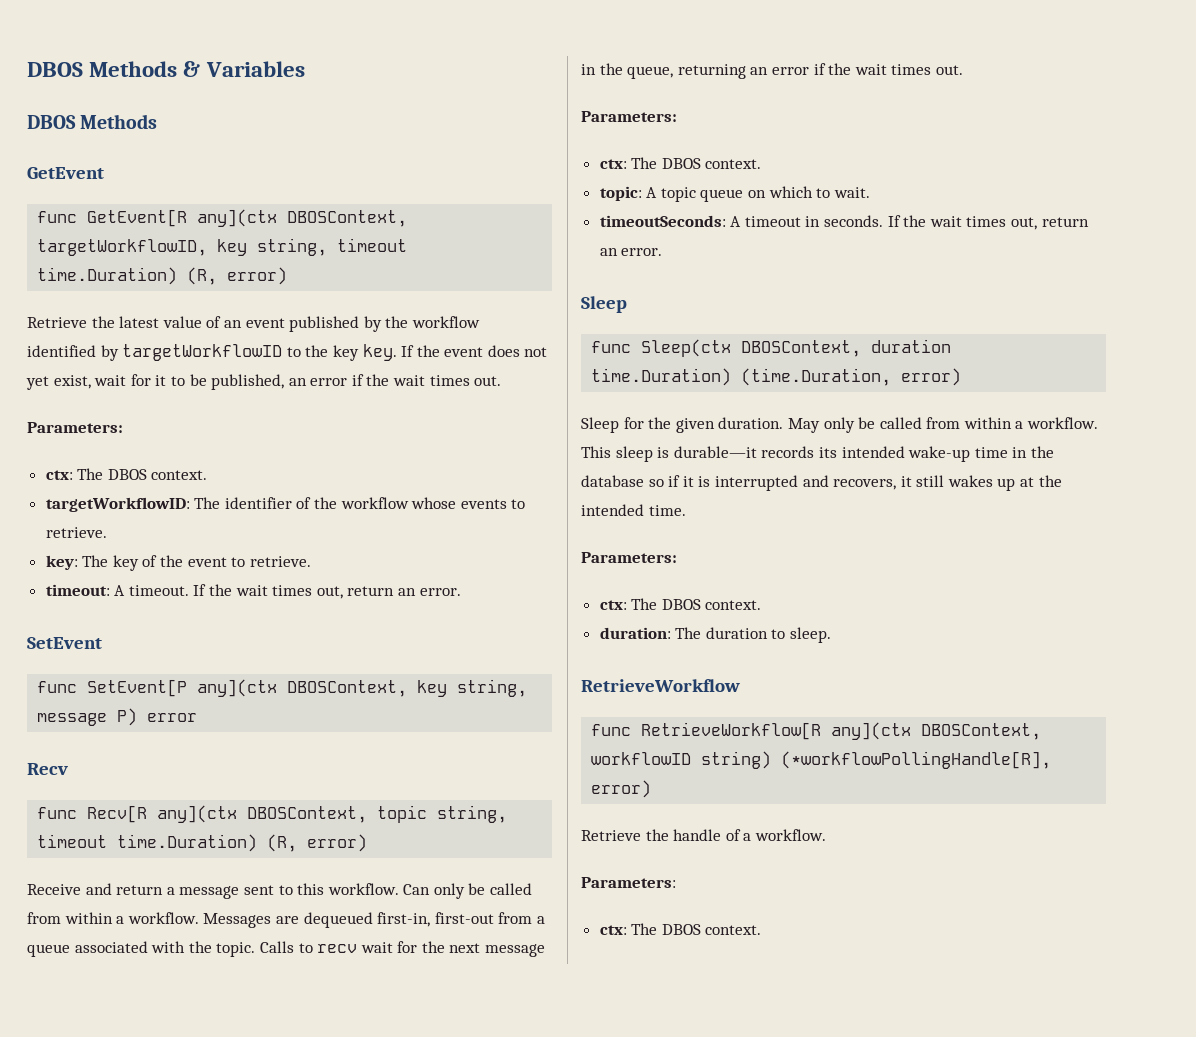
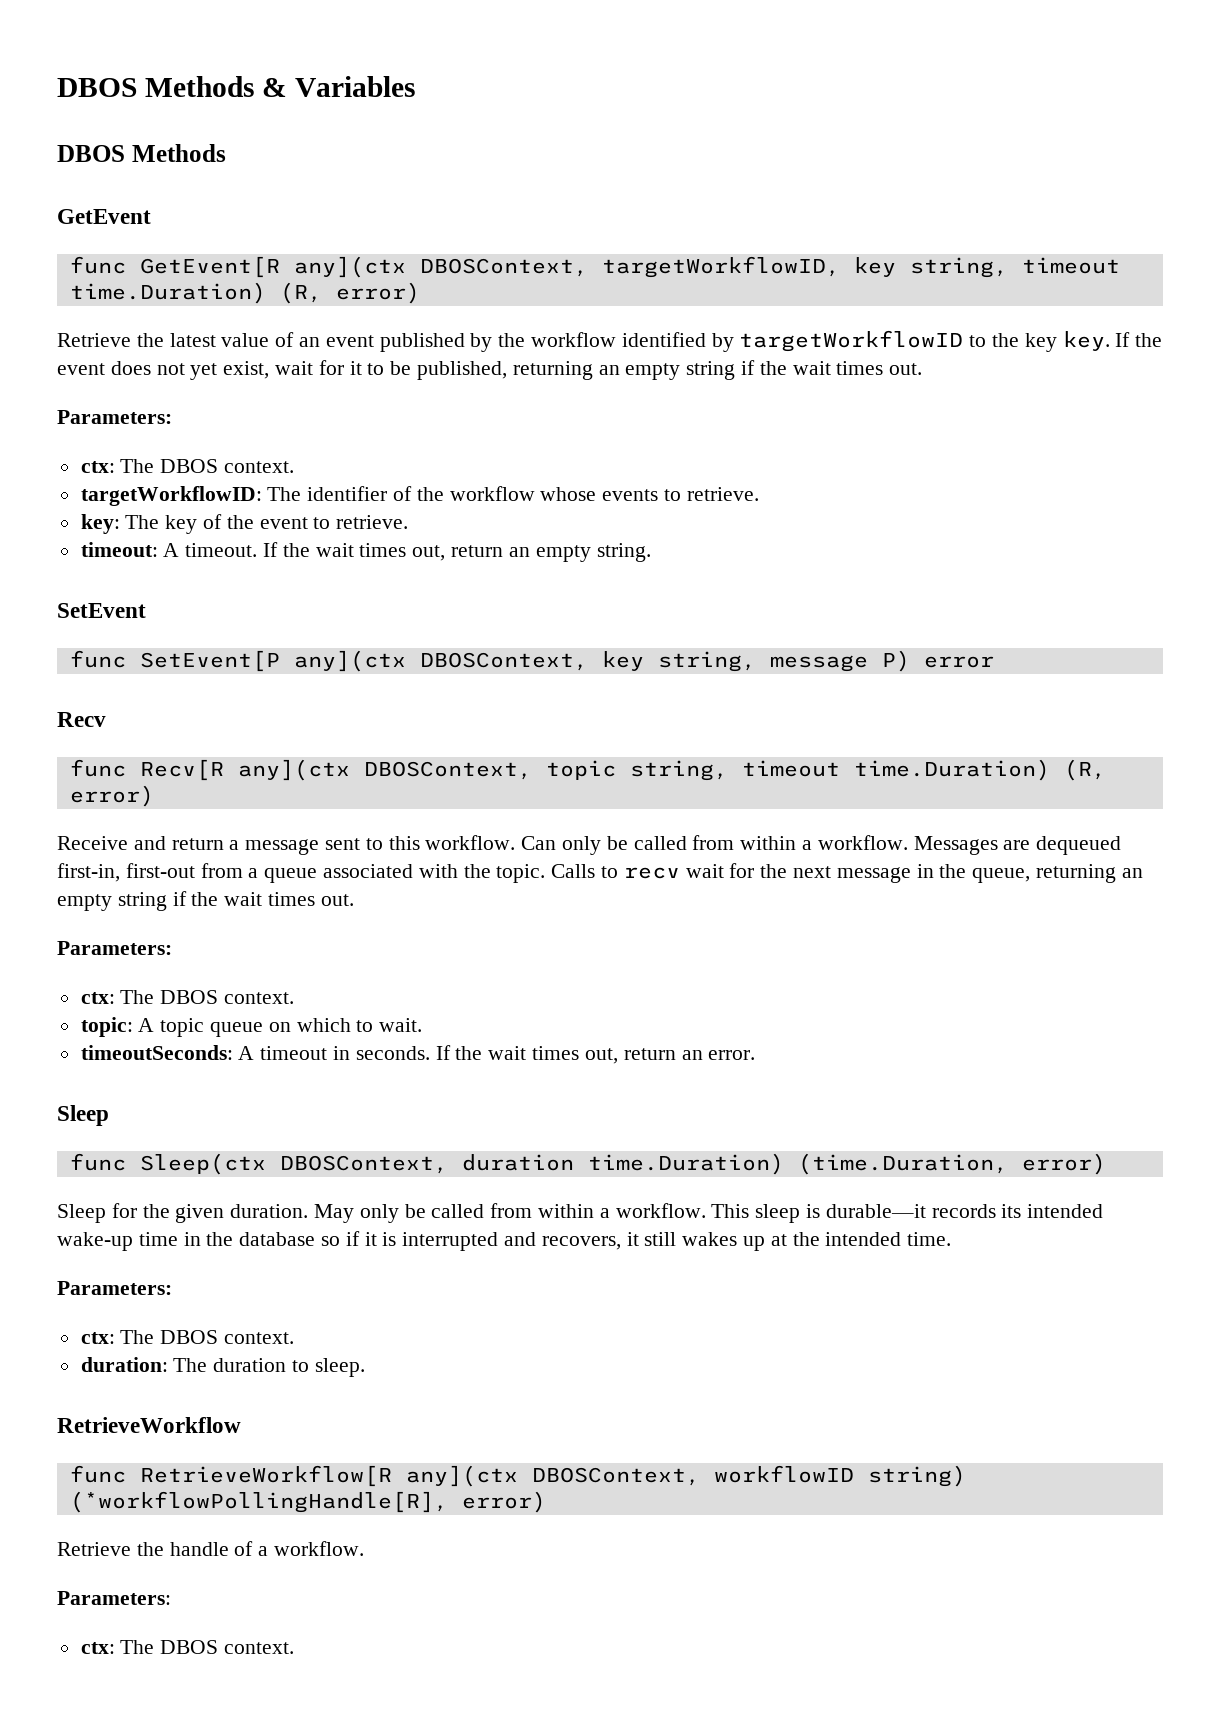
[288,378,348,386] an error -> [512,361,736,380] returning an empty string
[419,588,461,596] error. -> [535,543,651,562] empty string.
[771,67,809,75] error -> [57,892,167,911] empty string

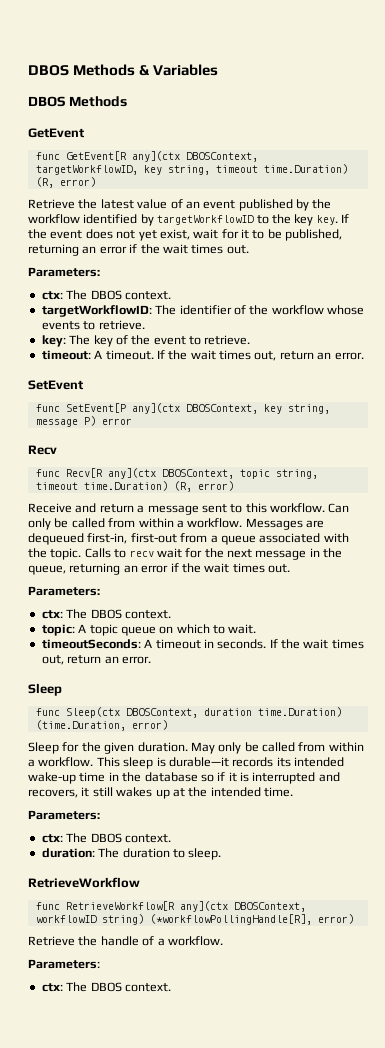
[625,361,736,380] empty string -> [99,246,127,254] error
[535,543,651,562] empty string. -> [334,352,364,360] error.
[57,892,167,911] empty string -> [141,565,169,573] error

